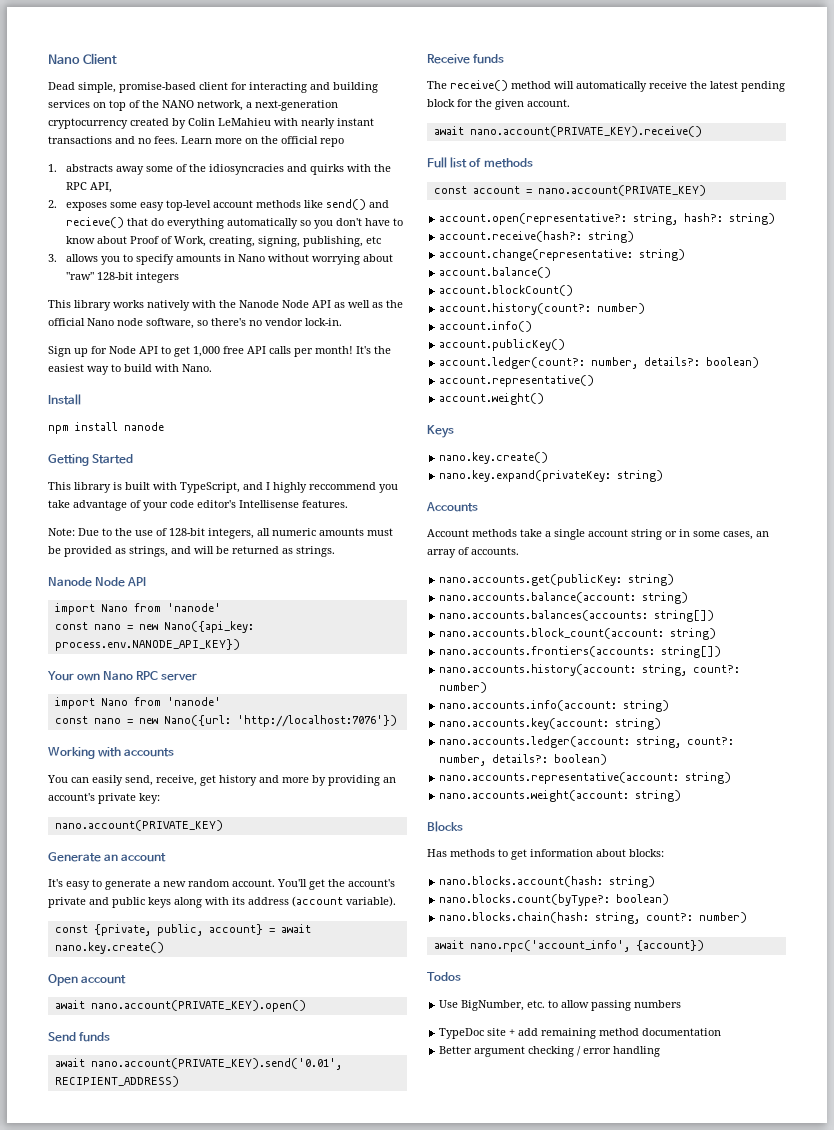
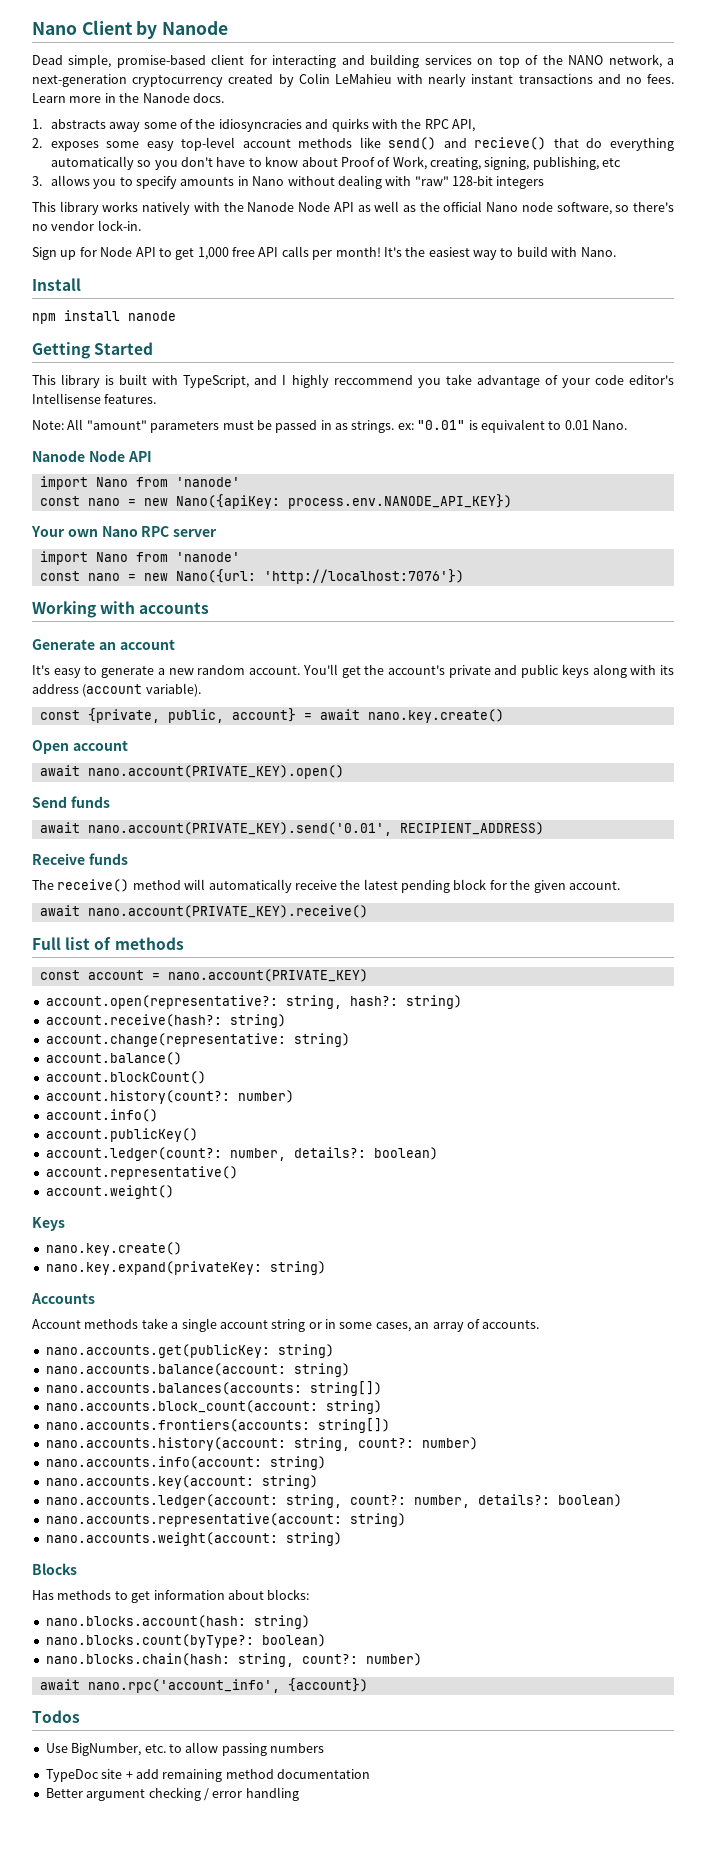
(118, 58) none -> [136,21,229,39] by Nanode
[245,136,344,147] on the official repo -> [104,93,224,103] in the Nanode docs.
[311,254,393,265] worrying about -> [337,175,412,189] dealing with
[78,528,393,539] [48,546,335,557] Due to the use of 128-bit integers, all numeric amounts must be provided as strings, and will be returned as strings. -> [67,419,627,433] All "amount" parameters must be passed in as strings. ex: "0.01" is equivalent to 0.01 Nano.
[163,621,254,633] Nano({api_key: -> [175,494,280,509] Nano({apiKey:
[47,775,396,786] [48,793,160,804] [54,820,223,831] // You can easily send, receive, get history and more by providing an account's private key: // nano.account(PRIVATE_KEY) -> (210, 608) none

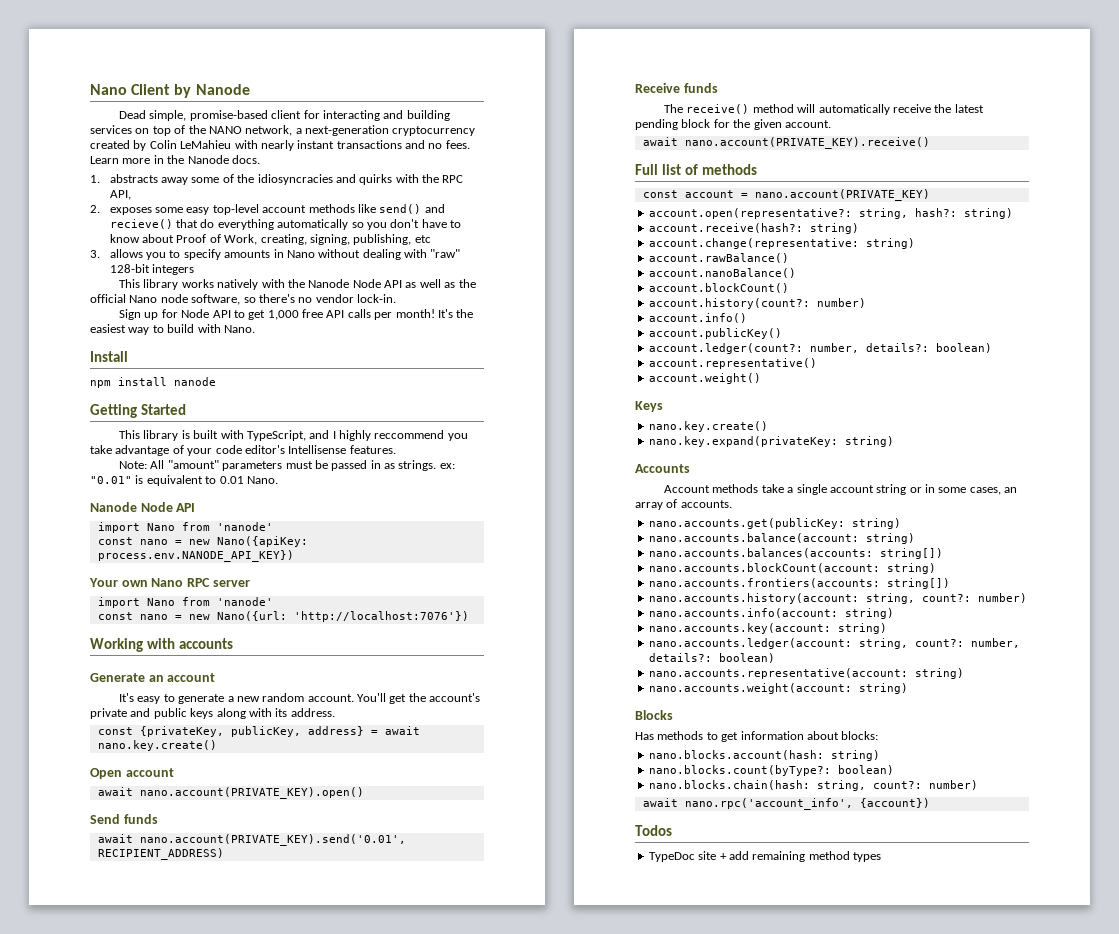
[32,683,201,697] [39,708,296,723] address (account variable). // const {private, public, account} -> [290,708,335,717] [97,726,364,737] address. // const {privateKey, publicKey, address}
[45,1052,182,1065] account.balance() -> [648,253,789,263] [648,268,796,278] account.rawBalance() // account.nanoBalance()
[45,1400,318,1413] nano.accounts.block_count(account: -> [648,563,880,573] nano.accounts.blockCount(account:
[45,1742,324,1756] // Use BigNumber, etc. to allow passing numbers -> (672, 830) none
[277,1769,370,1779] [45,1787,299,1801] documentation // Better argument checking / error handling -> [853,852,881,862] types

